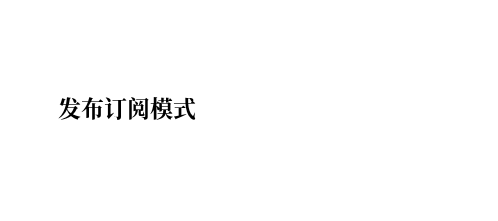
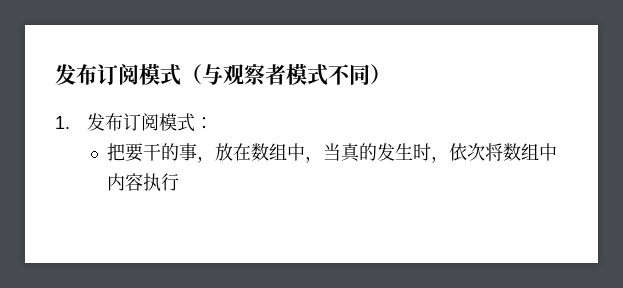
[58,97,196,121] 发布订阅模式 -> [55,64,391,86] [55,113,214,132] [106,143,557,163] [106,173,179,191] 发布订阅模式（与观察者模式不同） // 1.发布订阅模式： // 把要干的事，放在数组中，当真的发生时，依次将数组中内容执行

